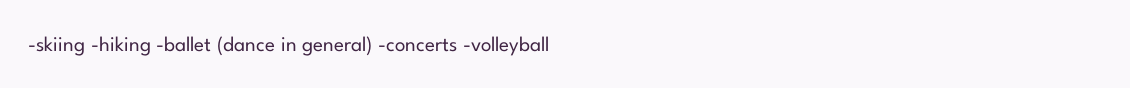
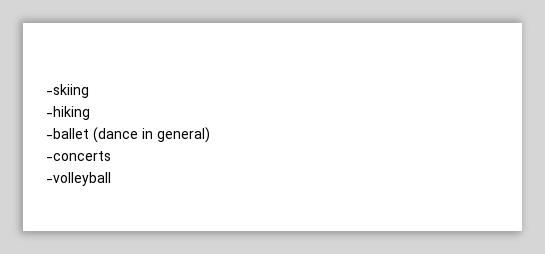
(85, 46) none -> (89, 91) //
(151, 46) none -> (90, 113) //
(373, 46) none -> (210, 135) //
(458, 45) none -> (111, 156) //

